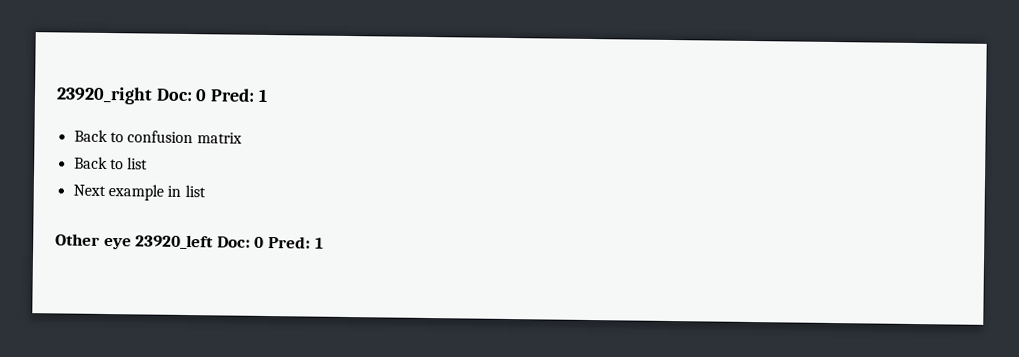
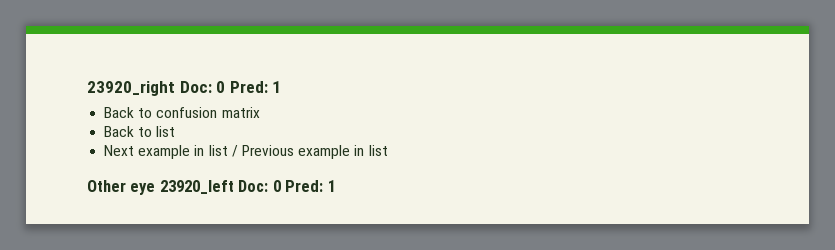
(206, 191) none -> [231,145,388,159] / Previous example in list

